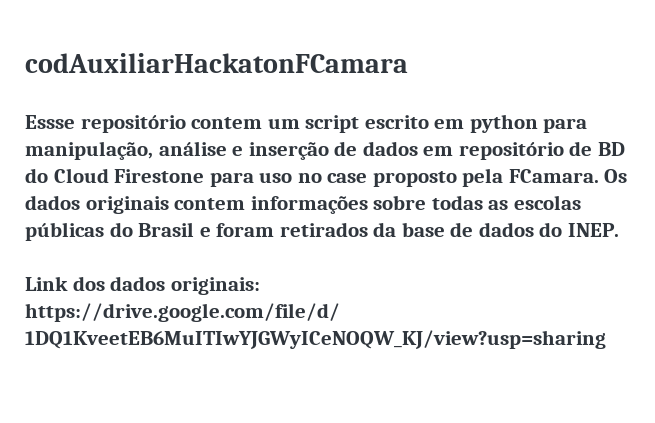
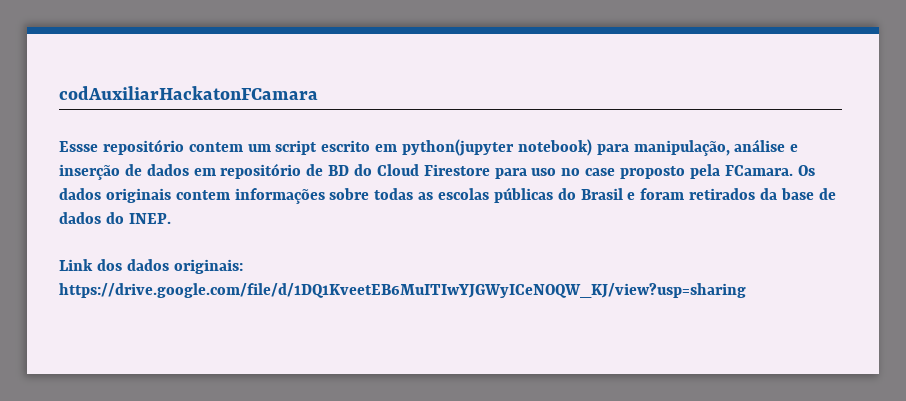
[469,114,538,133] python -> [402,139,592,156] python(jupyter notebook)
[114,169,205,183] Firestone -> [423,164,490,176] Firestore

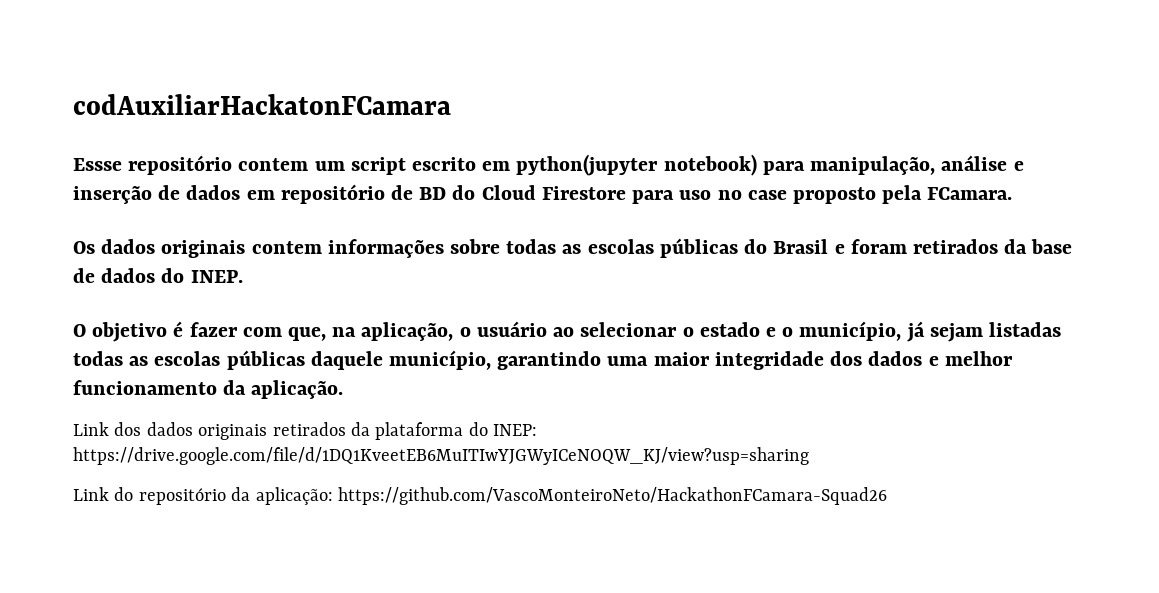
(793, 170) none -> (1013, 193) //
[59,259,243,274] [59,283,746,298] Link dos dados originais: https://drive.google.com/file/d/1DQ1KveetEB6MuITIwYJGWyICeNOQW_KJ/view?usp=sharing -> [73,321,1061,342] [73,350,1013,370] [73,380,344,399] [73,422,538,440] [73,447,809,465] [73,487,887,505] O objetivo é fazer com que, na aplicação, o usuário ao selecionar o estado e o município, já sejam listadas todas as escolas públicas daquele município, garantindo uma maior integridade dos dados e melhor funcionamento da aplicação. // Link dos dados originais retirados da plataforma do INEP: https://drive.google.com/file/d/1DQ1KveetEB6MuITIwYJGWyICeNOQW_KJ/view?usp=sharing // Link do repositório da aplicação: https://github.com/VascoMonteiroNeto/HackathonFCamara-Squad26

